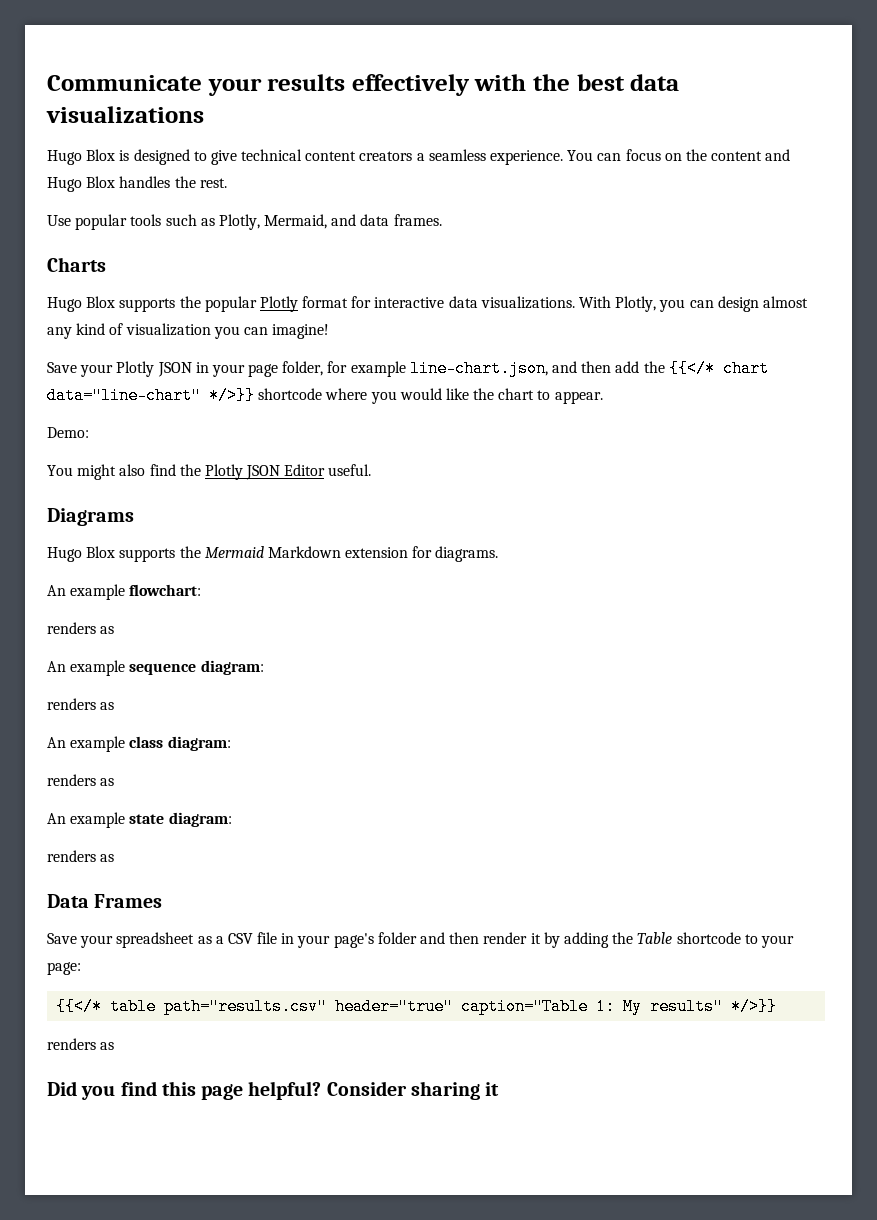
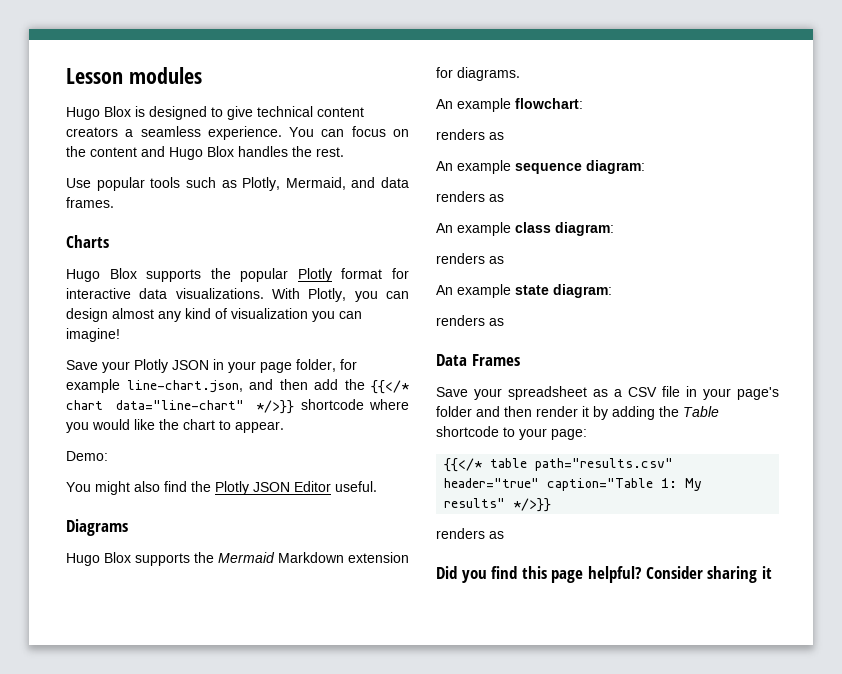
[47,74,680,96] [46,106,204,123] Communicate your results effectively with the best data visualizations -> [66,67,202,84] Lesson modules

